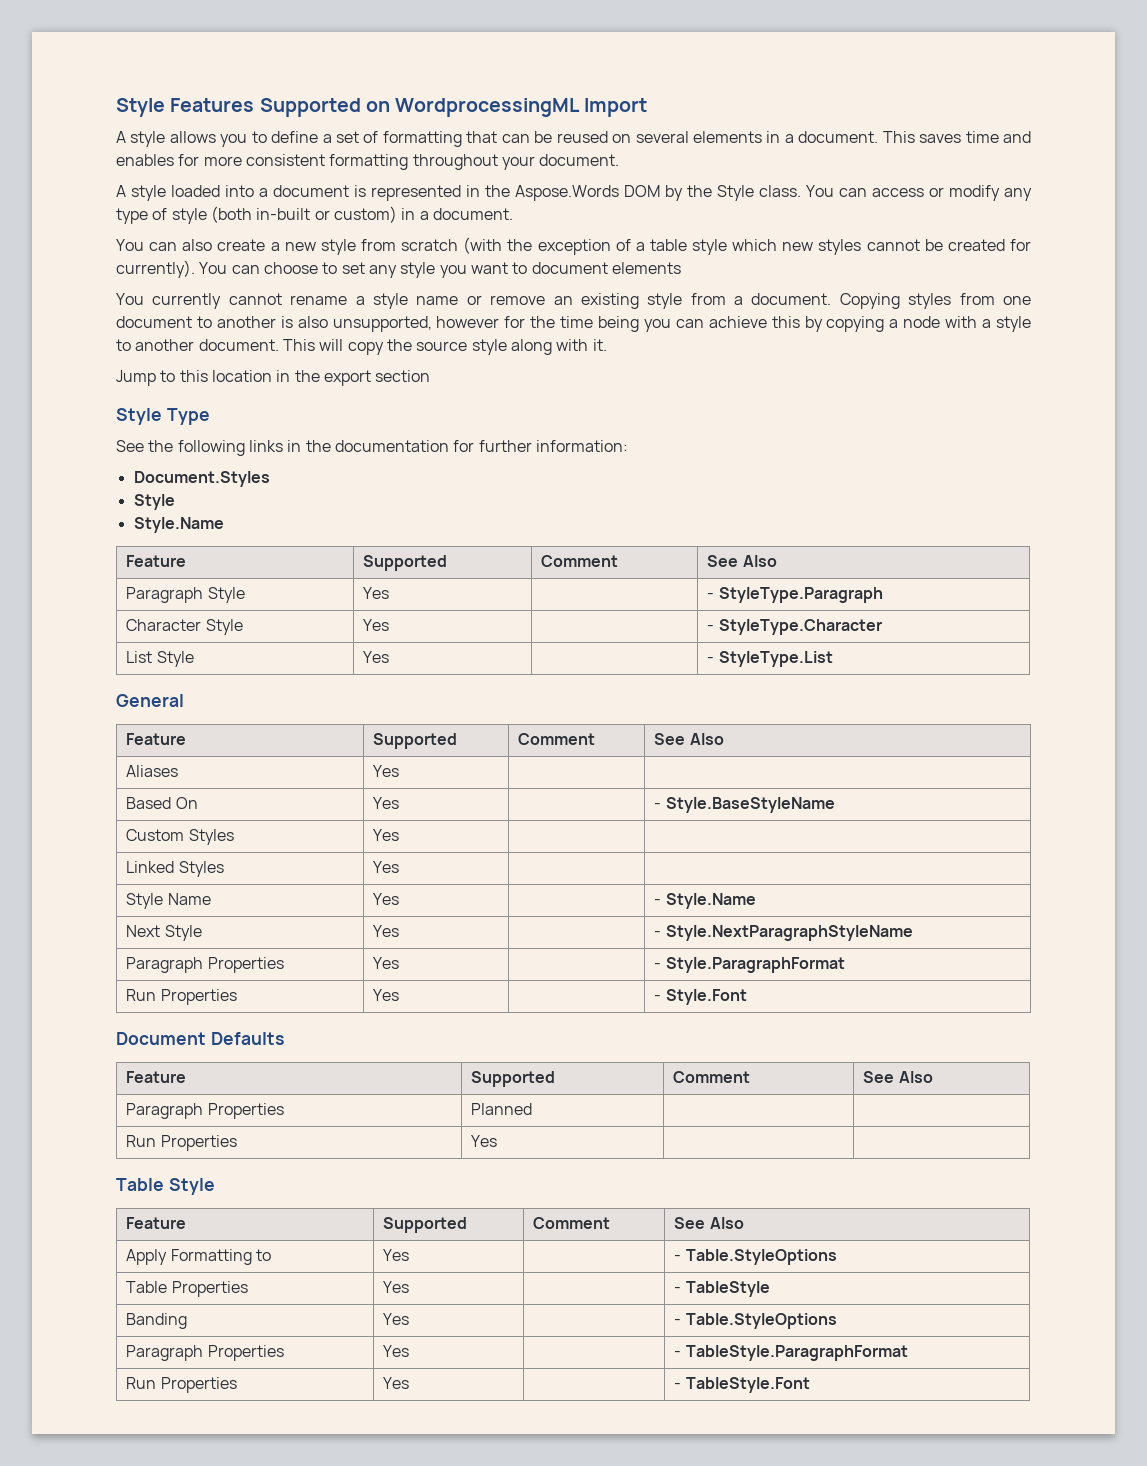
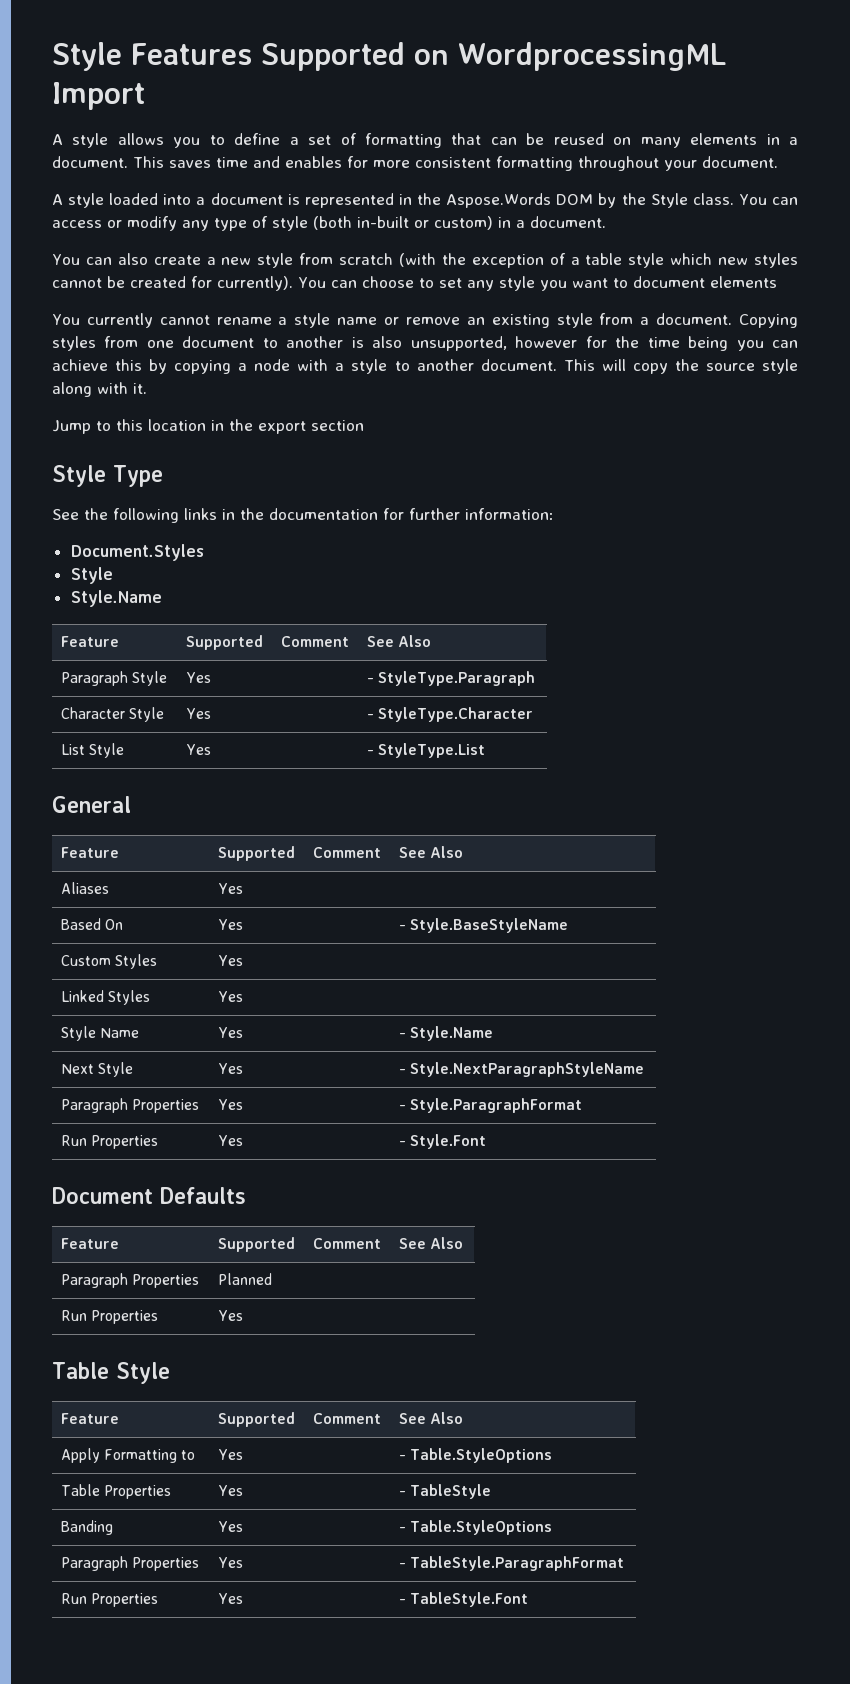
[635,131,689,143] several -> [640,137,681,148] many

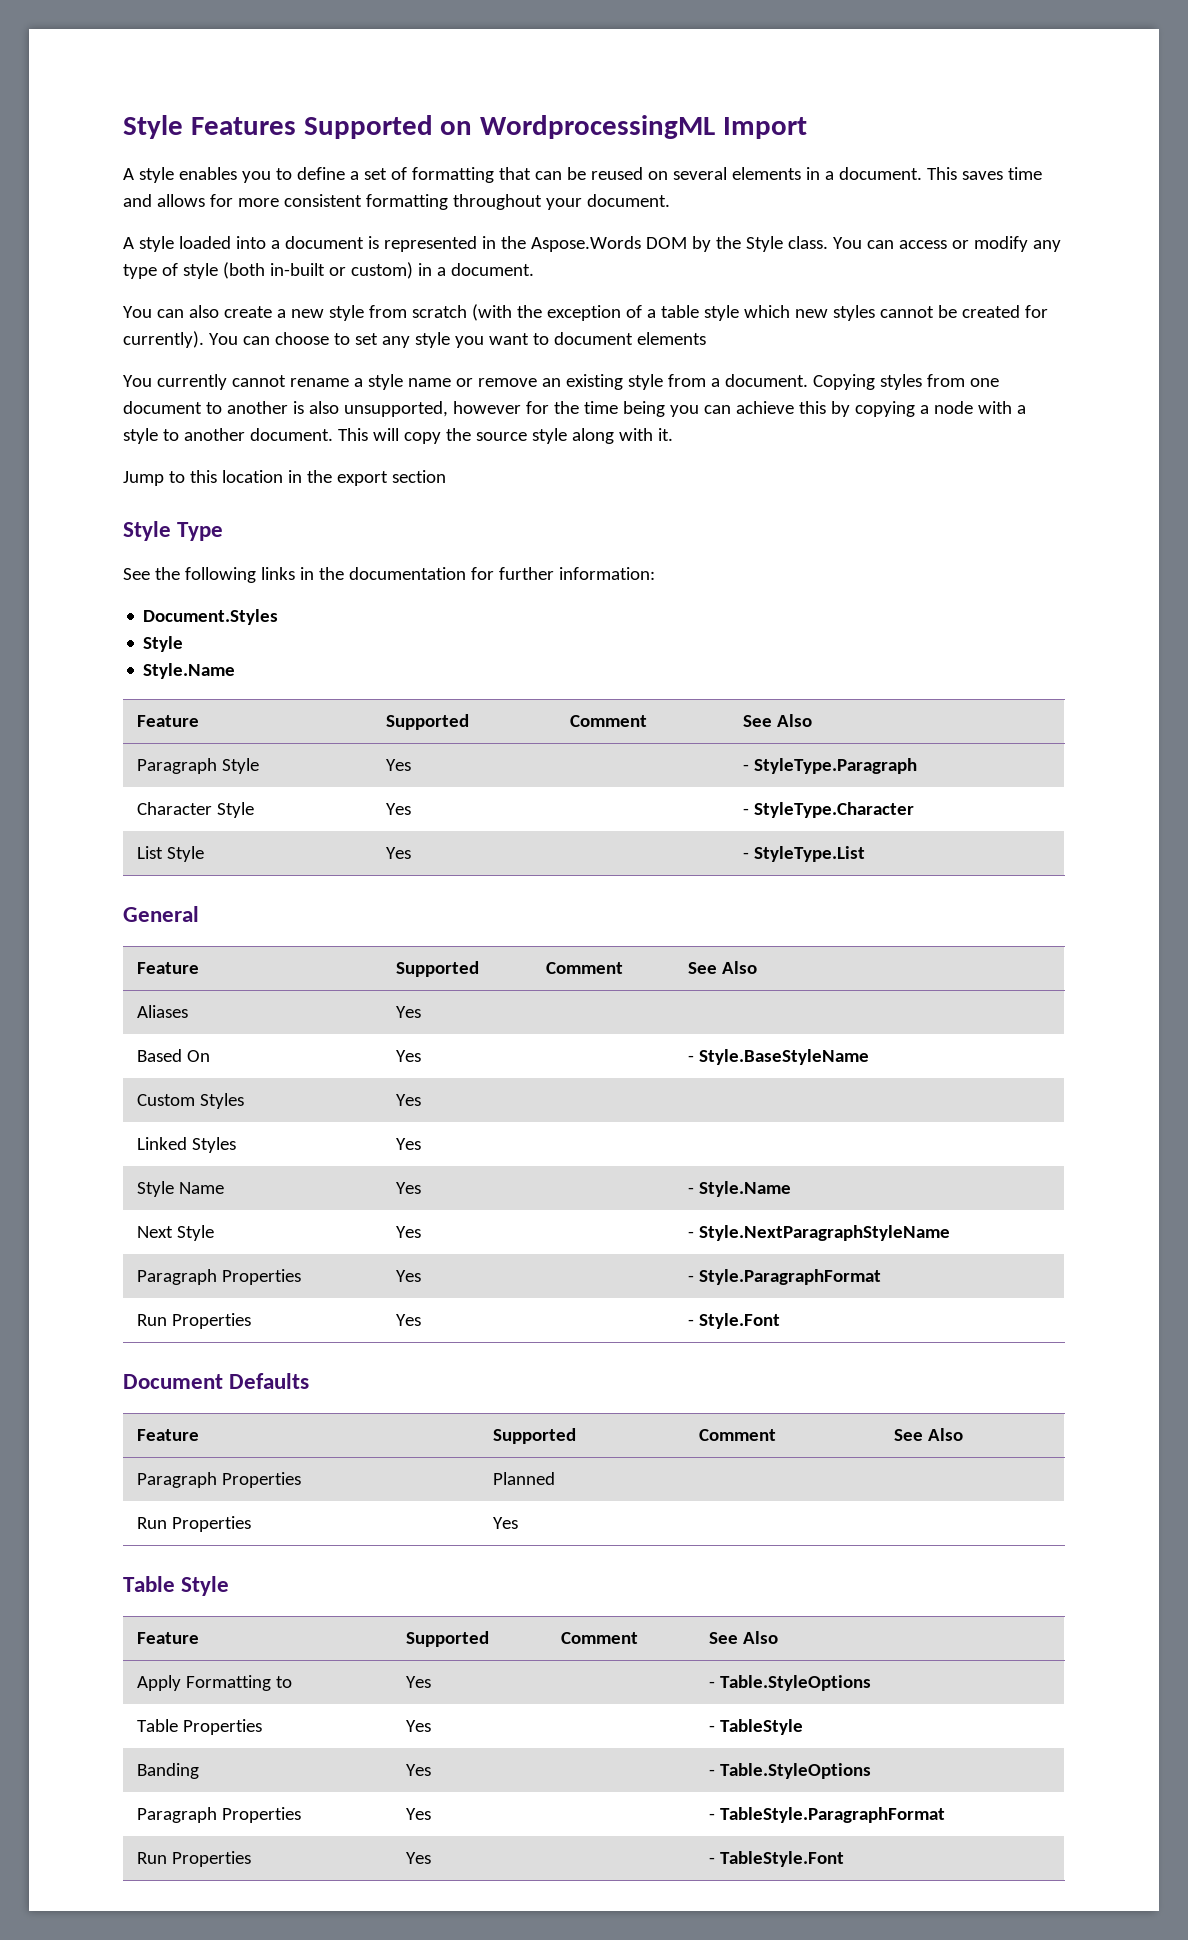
[117,133,164,145] allows -> [178,167,237,180] enables
[640,137,681,148] many -> [672,167,727,180] several
[285,156,342,168] enables -> [156,194,205,207] allows

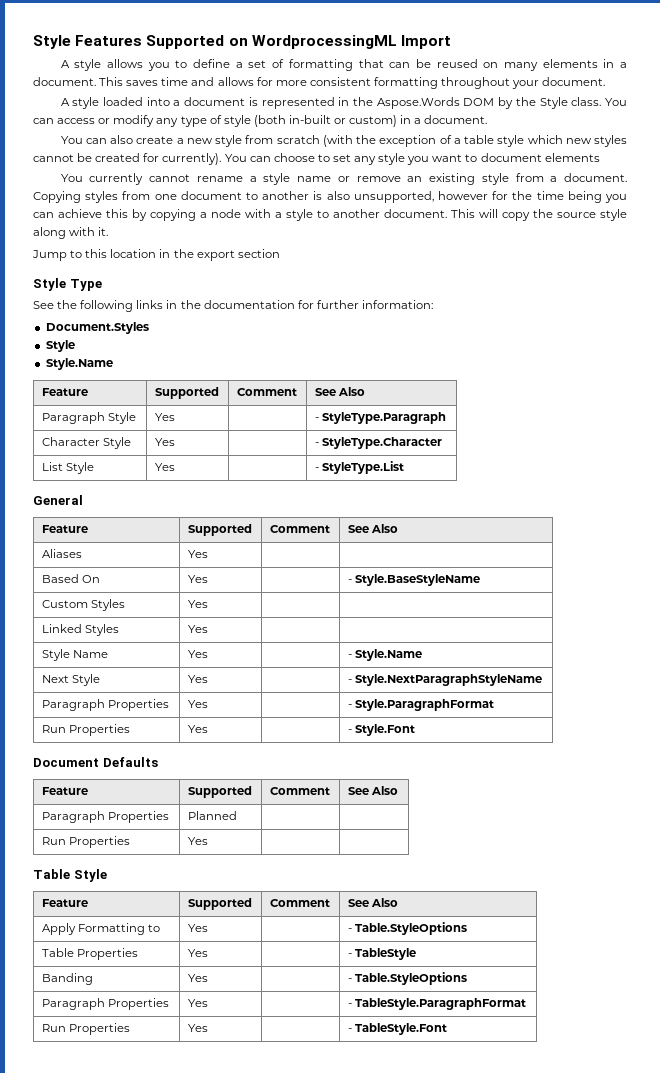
[178,167,237,180] enables -> [106,59,143,68] allows
[672,167,727,180] several -> [503,62,538,71] many

